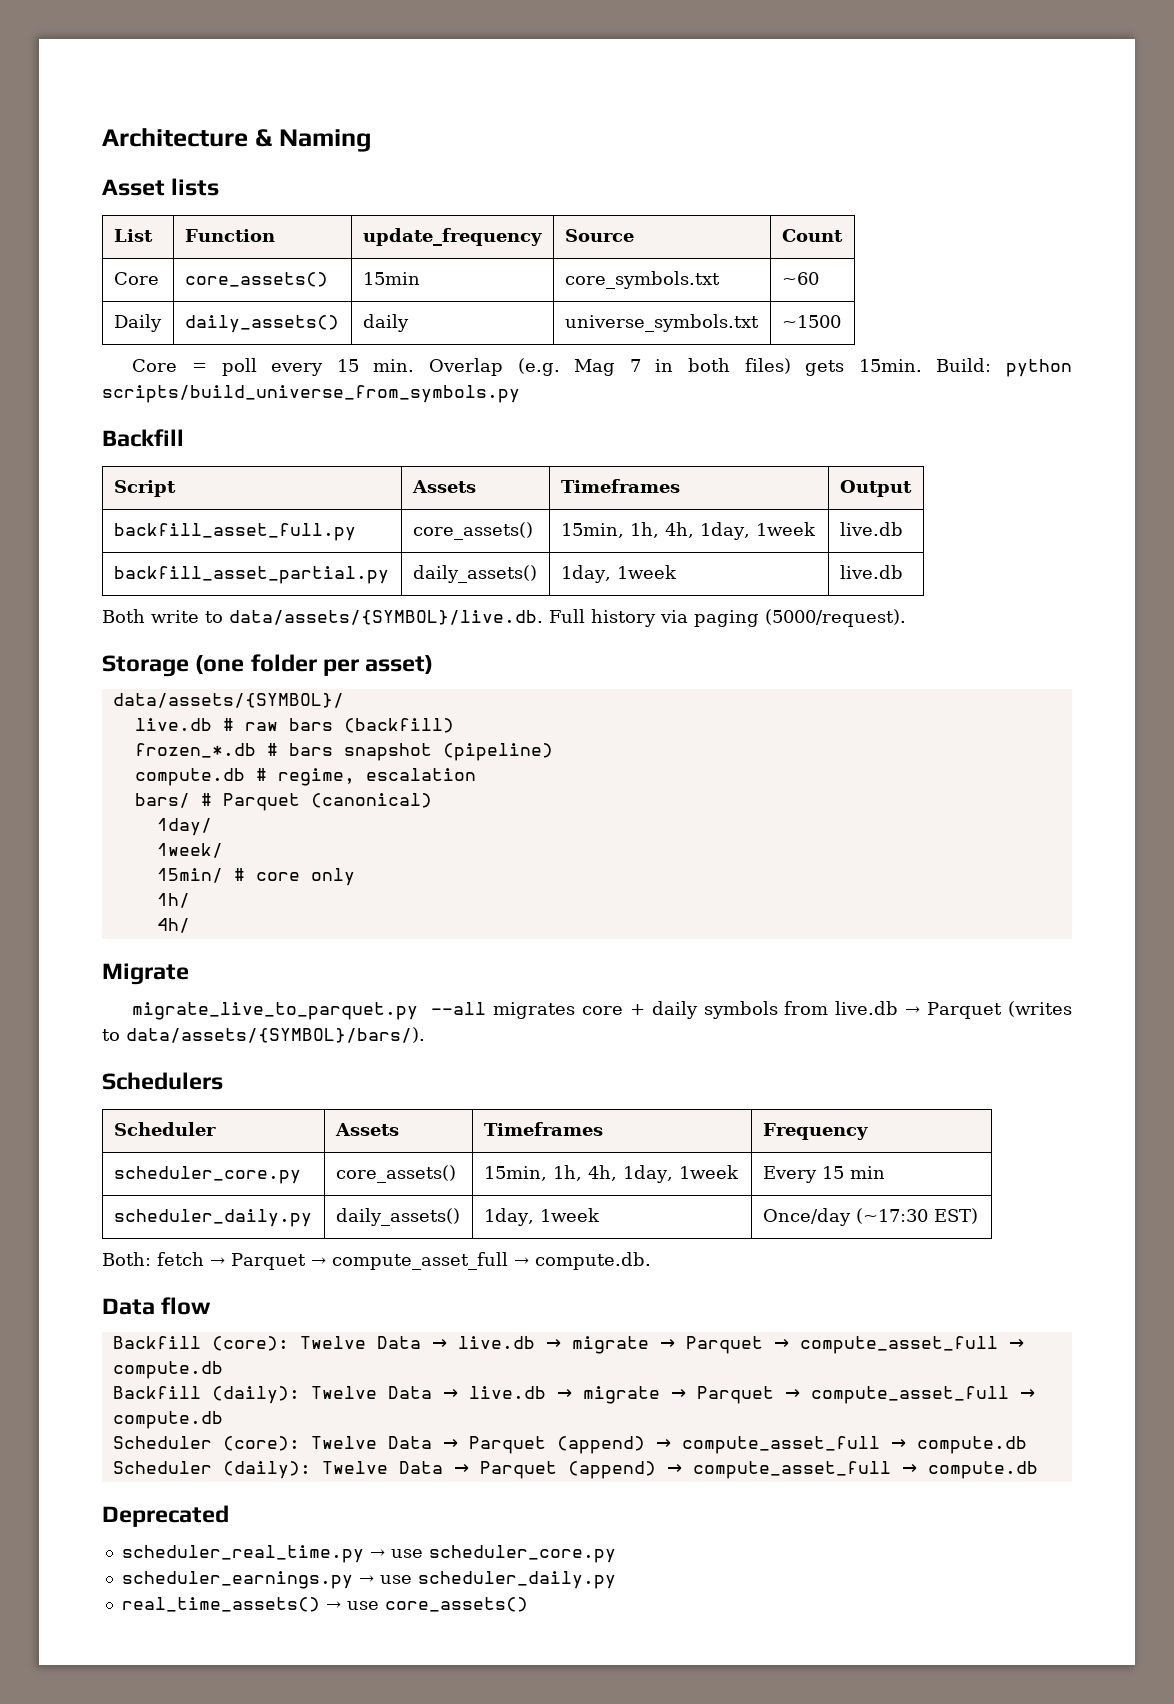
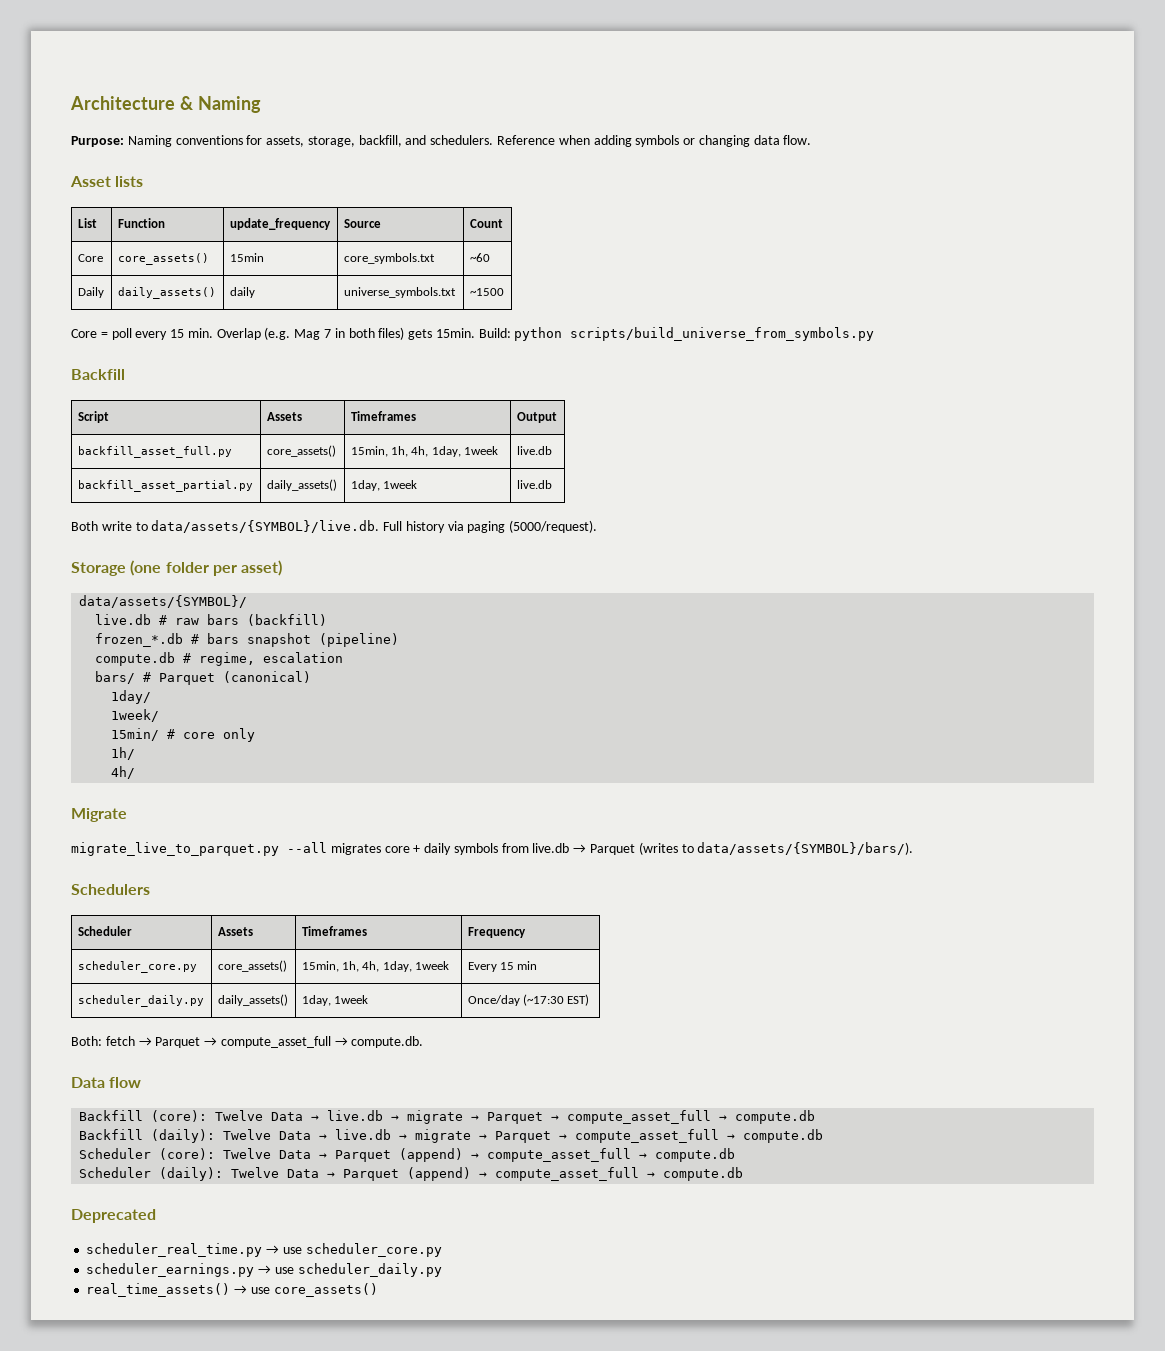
(372, 140) none -> [71,135,812,147] // Purpose: Naming conventions for assets, storage, backfill, and schedulers. Reference when adding symbols or changing data flow.

